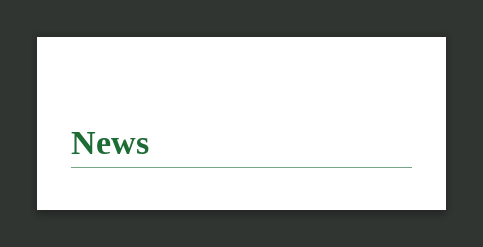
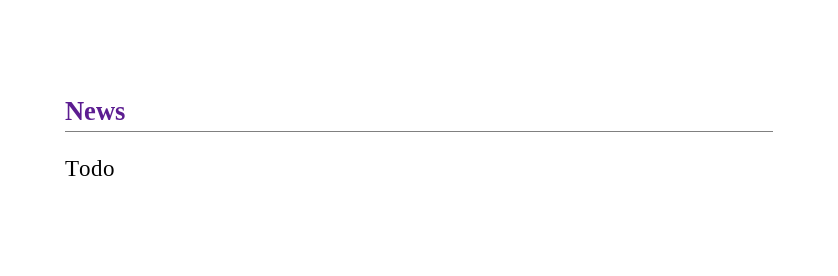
(149, 143) none -> [65,160,115,176] // Todo

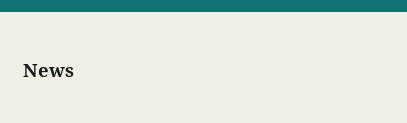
[65,160,115,176] // Todo -> (74, 70) none

